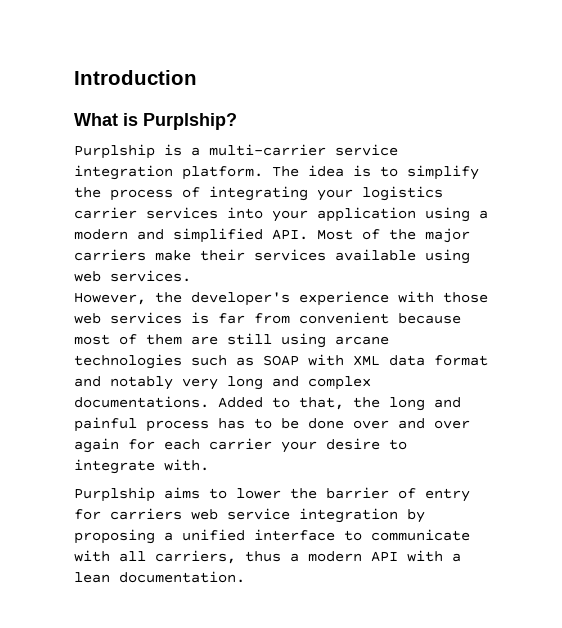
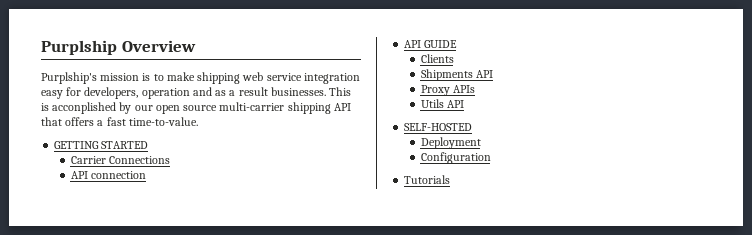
[74,70,197,85] [74,113,237,130] [74,144,398,159] [74,165,479,180] [74,186,443,201] [74,207,488,222] [74,228,470,243] [74,249,470,264] [74,270,191,282] [74,291,488,306] [74,312,461,324] [74,333,389,348] [74,354,488,369] [74,376,371,390] [74,396,461,411] [74,417,470,432] [74,438,407,453] [74,459,209,474] [74,487,470,502] [74,508,425,523] [74,529,470,544] [74,550,461,564] [74,571,245,583] Introduction // What is Purplship? // Purplship is a multi-carrier service integration platform. The idea is to simplify the process of integrating your logistics carrier services into your application using a modern and simplified API. Most of the major carriers make their services available using web services. // However, the developer's experience with those web services is far from convenient because most of them are still using arcane technologies such as SOAP with XML data format and notably very long and complex documentations. Added to that, the long and painful process has to be done over and over again for each carrier your desire to integrate with. // Purplship aims to lower the barrier of entry for carriers web service integration by proposing a unified interface to communicate with all carriers, thus a modern API with a lean documentation. -> [41,40,196,55] [41,72,360,84] [41,87,352,99] [41,102,351,114] [41,117,198,126] [54,141,149,149] [70,156,170,164] [70,171,146,179] [404,40,458,48] [420,54,454,63] [420,69,493,81] [420,85,475,96] [420,99,464,108] [404,123,473,131] [420,137,481,149] [420,152,491,164] [404,175,451,184] Purplship Overview // Purplship's mission is to make shipping web service integration easy for developers, operation and as a result businesses. This is acconplished by our open source multi-carrier shipping API that offers a fast time-to-value. // GETTING STARTED // Carrier Connections // API connection // API GUIDE // Clients // Shipments API // Proxy APIs // Utils API // SELF-HOSTED // Deployment // Configuration // Tutorials

